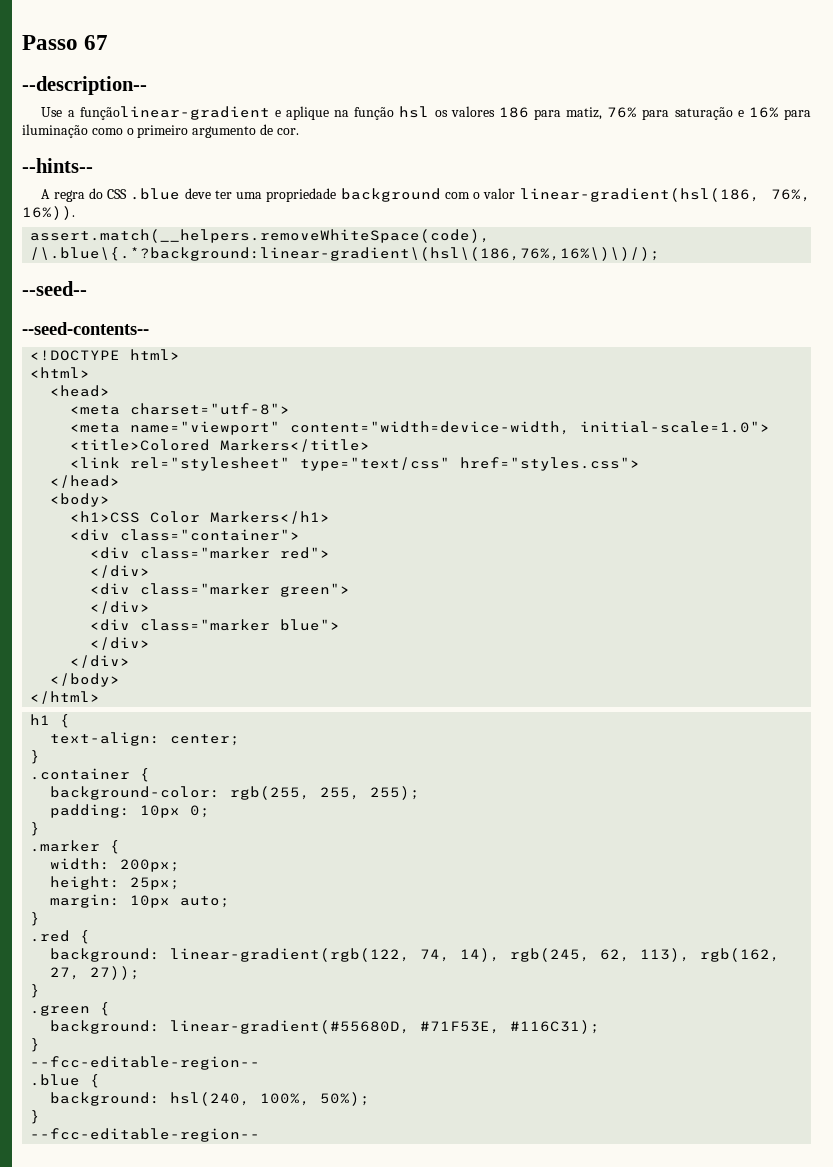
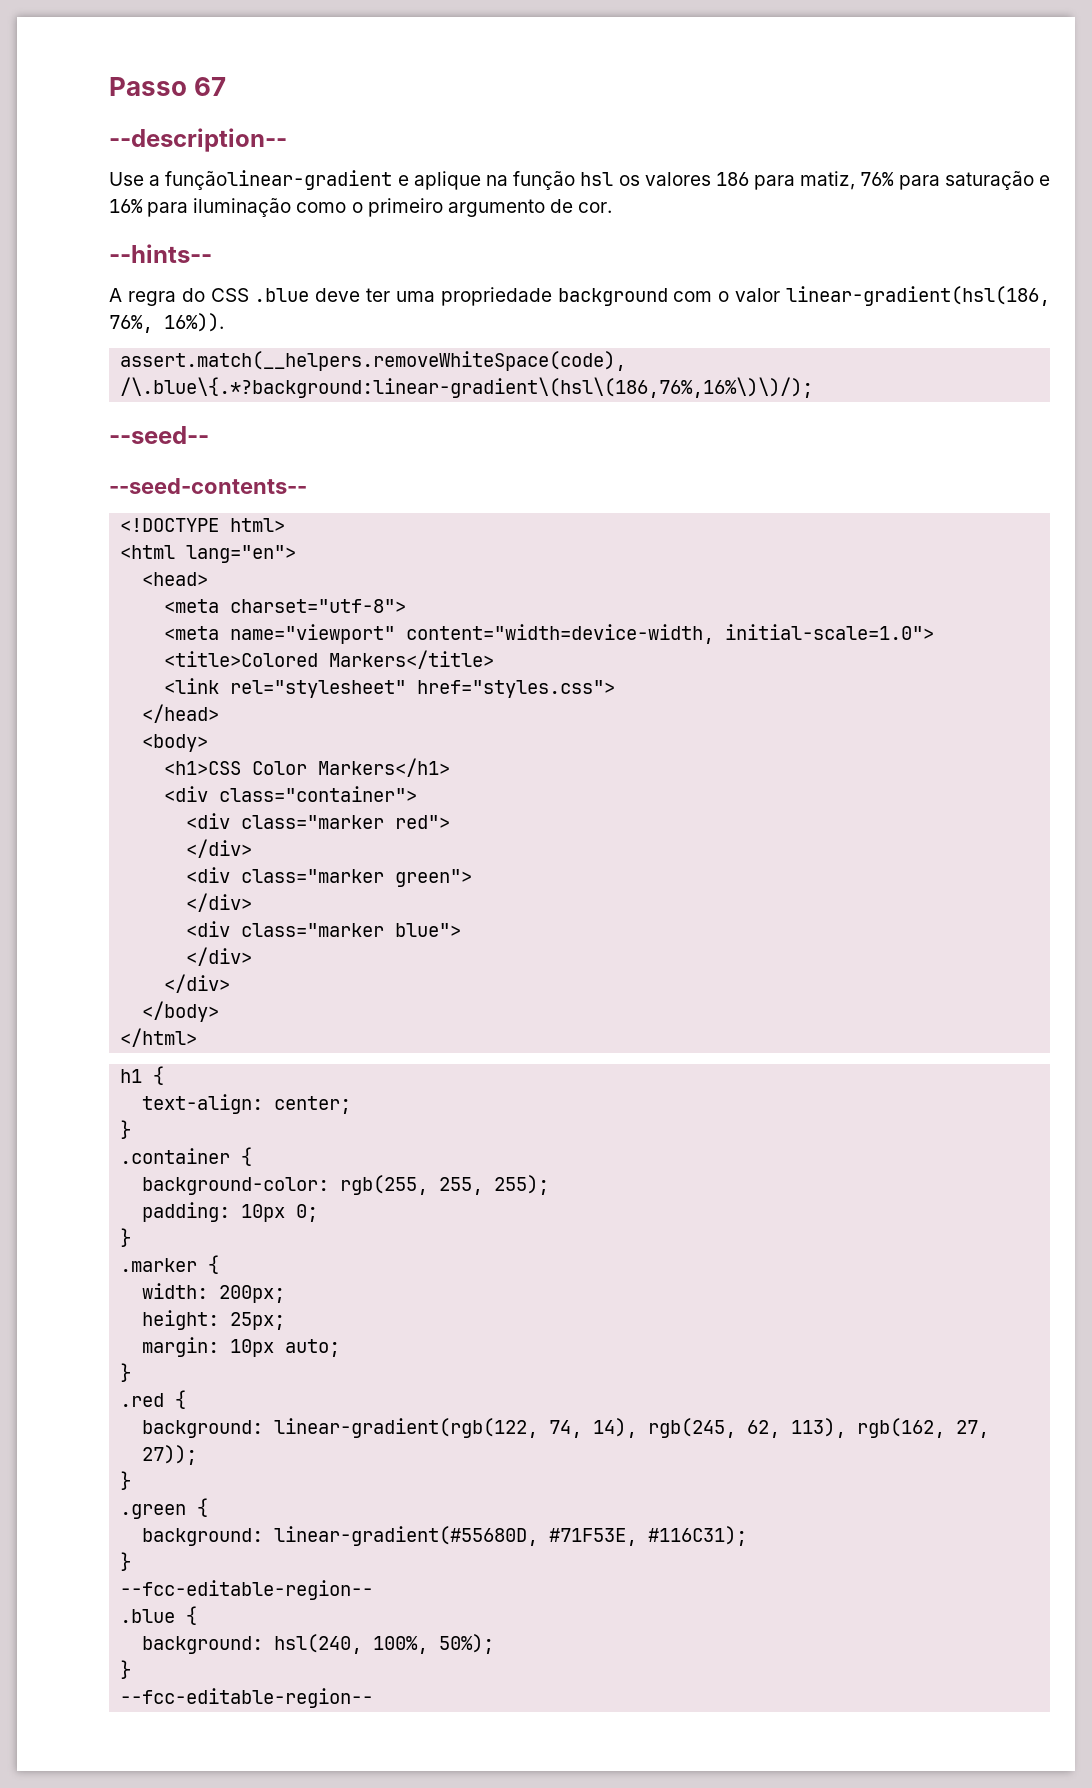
[30,367,91,378] <html> -> [120,545,297,563] <html lang="en">
[300,457,451,471] type="text/css" -> (407, 689) none

